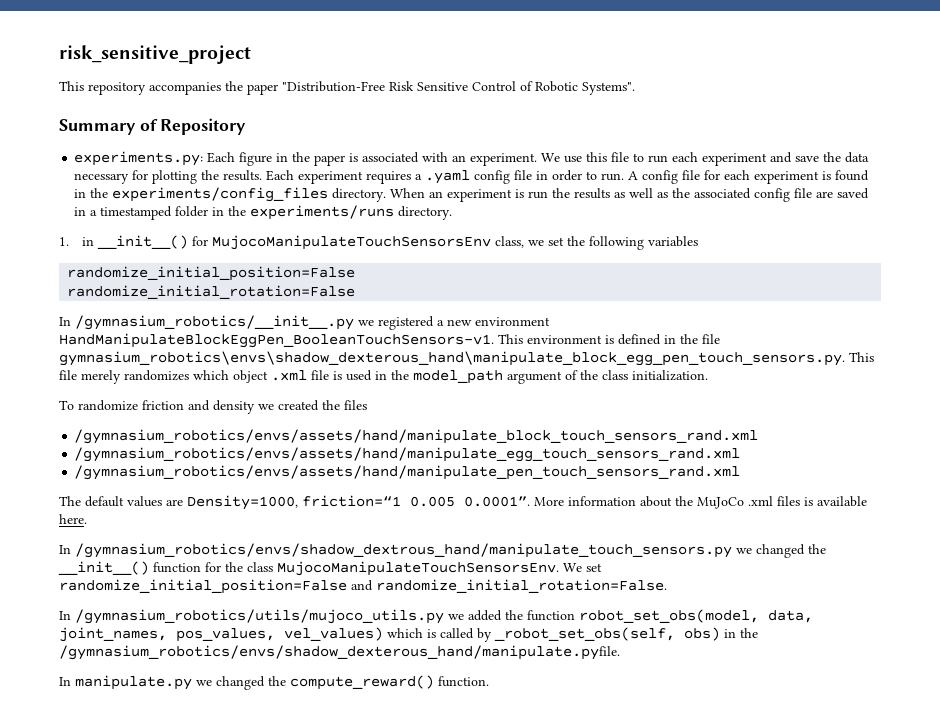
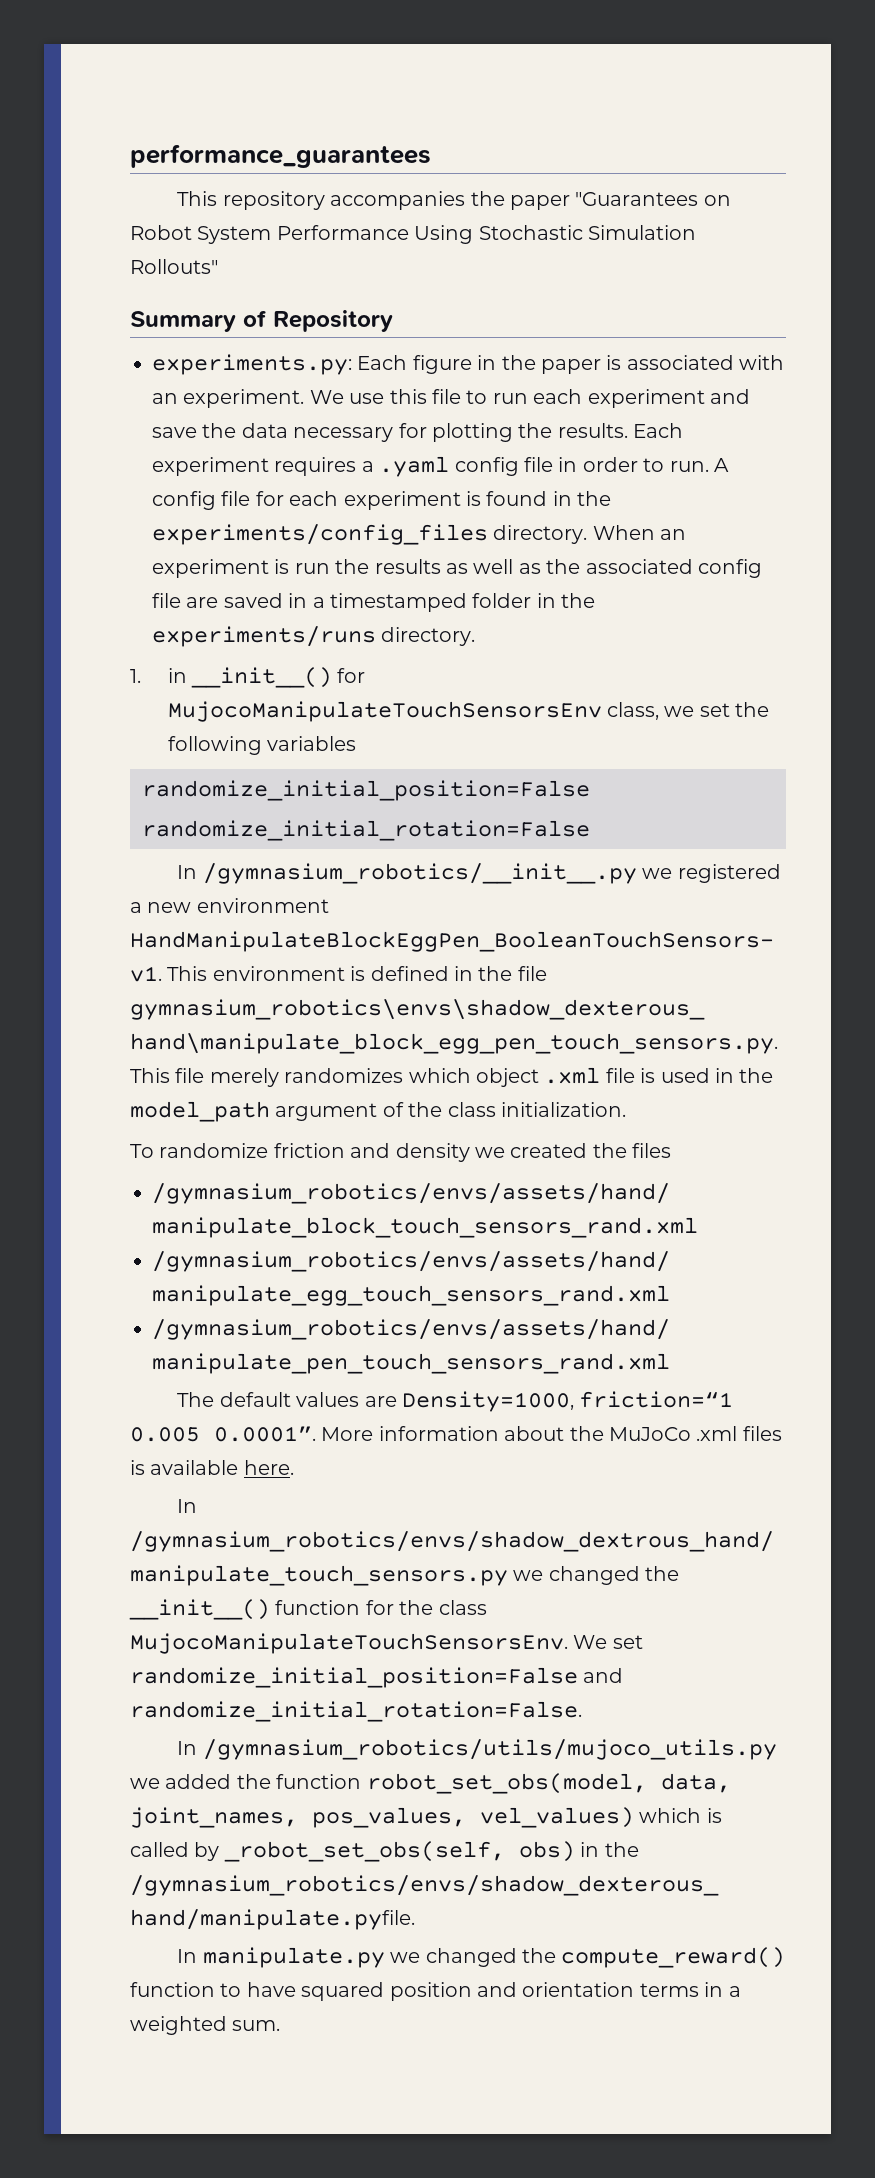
[59,45,251,64] risk_sensitive_project -> [130,144,431,168] performance_guarantees
[282,81,635,95] "Distribution-Free Risk Sensitive Control of Robotic Systems". -> [575,192,731,206] [130,225,696,244] [130,259,218,274] "Guarantees on Robot System Performance Using Stochastic Simulation Rollouts"
[438,676,489,687] function. -> [130,1982,741,2001] [130,2016,281,2035] function to have squared position and orientation terms in a weighted sum.

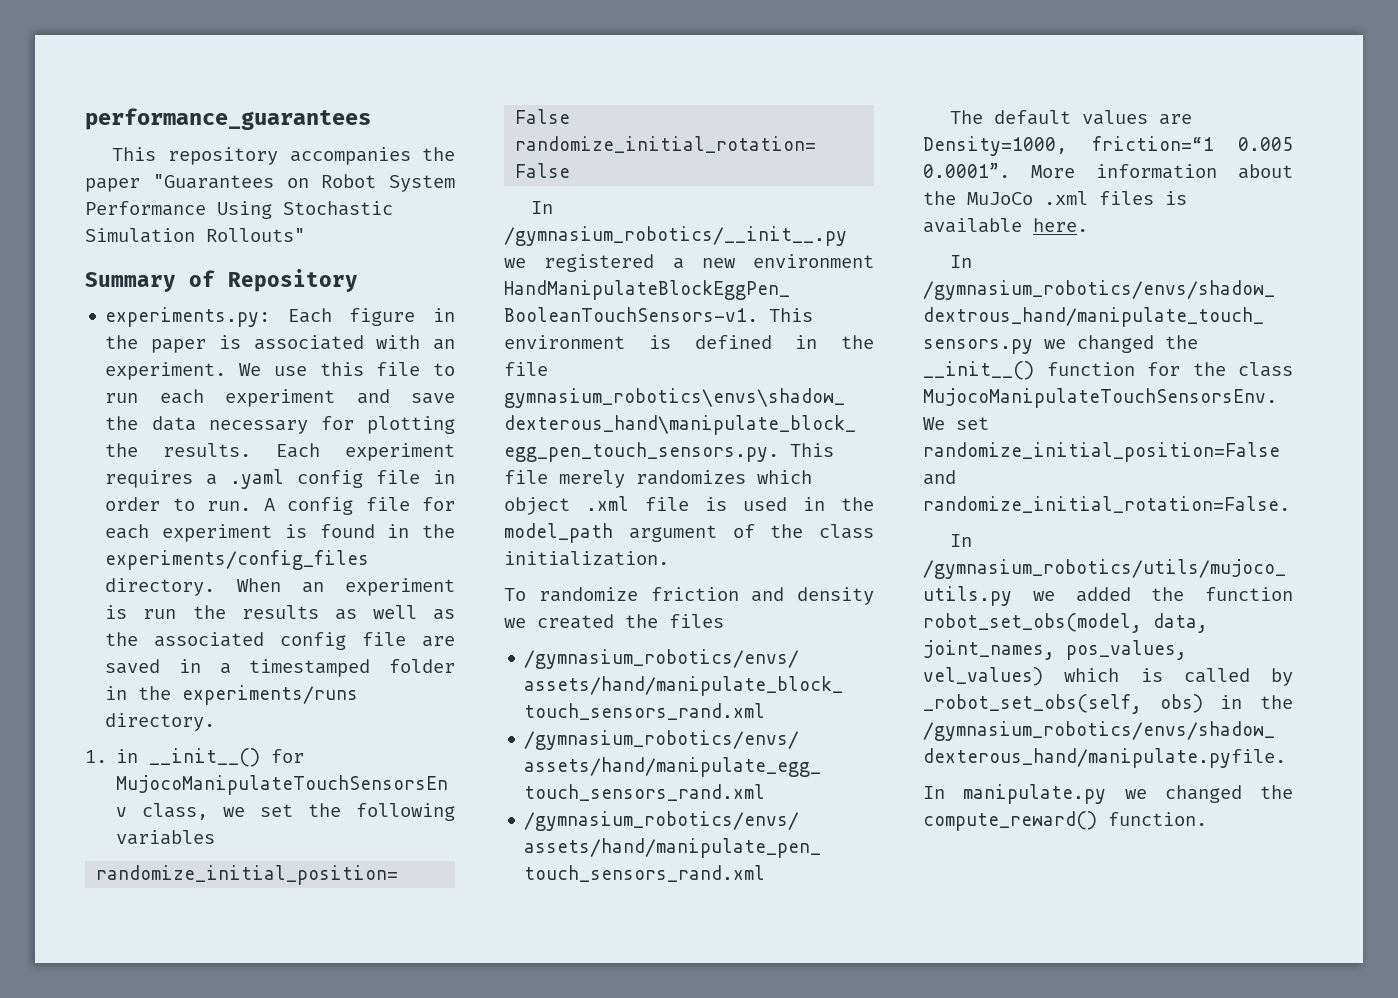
[130,1982,741,2001] [130,2016,281,2035] function to have squared position and orientation terms in a weighted sum. -> [1108,812,1207,826] function.

